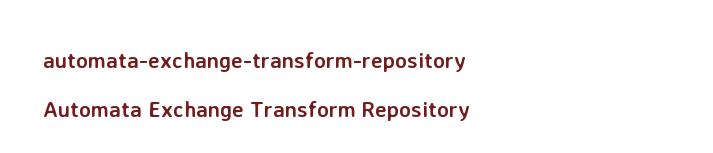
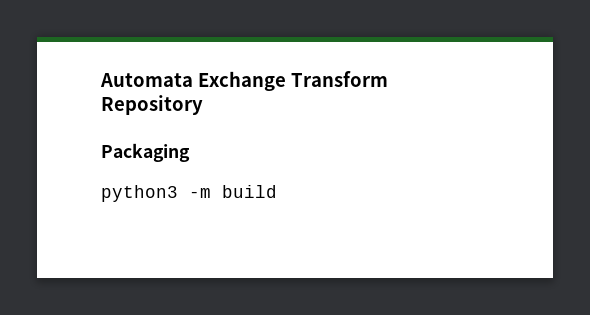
[43,52,466,72] automata-exchange-transform-repository // -> (100, 80) none
(470, 111) none -> [101,143,190,162] [101,185,277,202] // Packaging // python3 -m build

